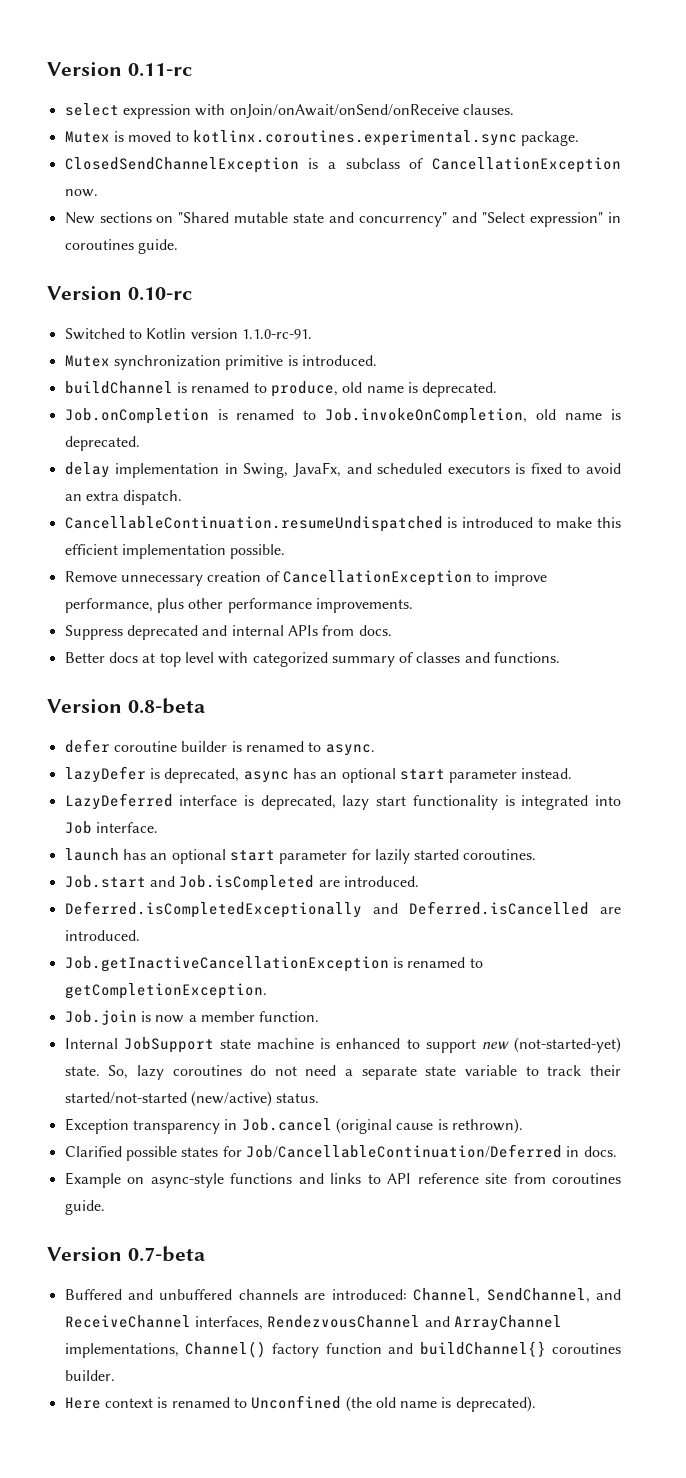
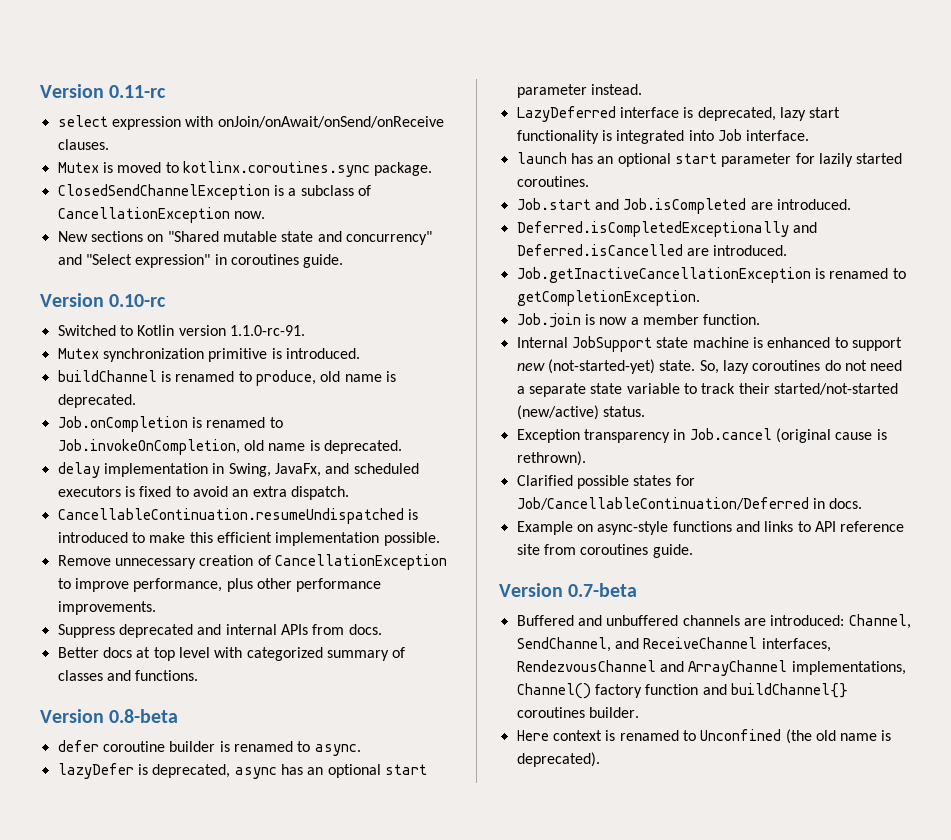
[192,130,517,146] kotlinx.coroutines.experimental.sync -> [182,161,370,177] kotlinx.coroutines.sync

